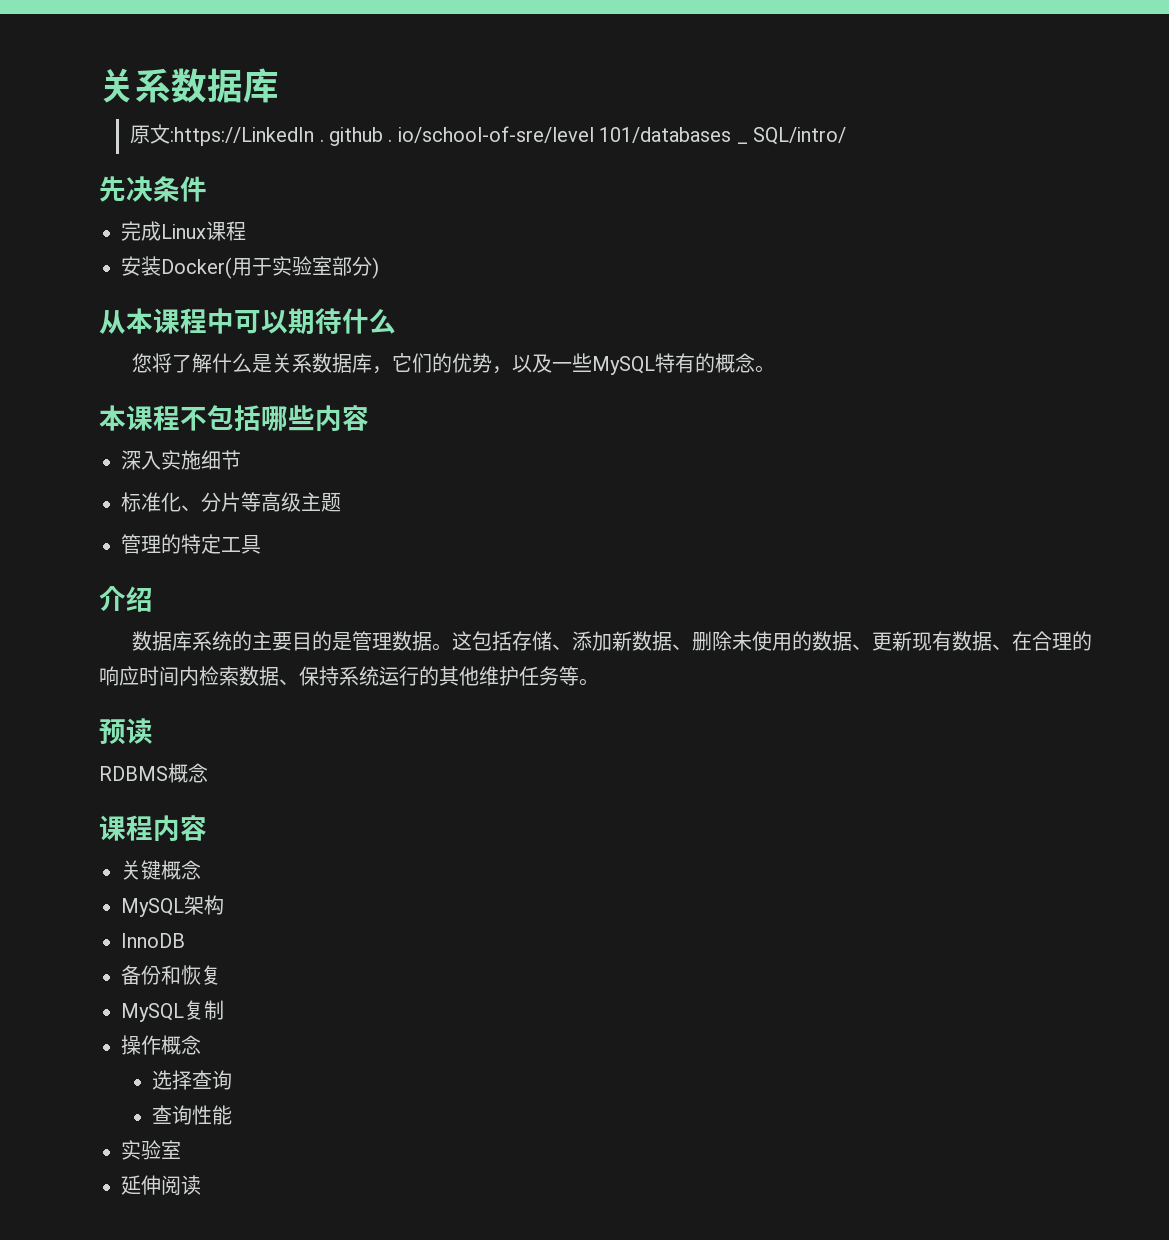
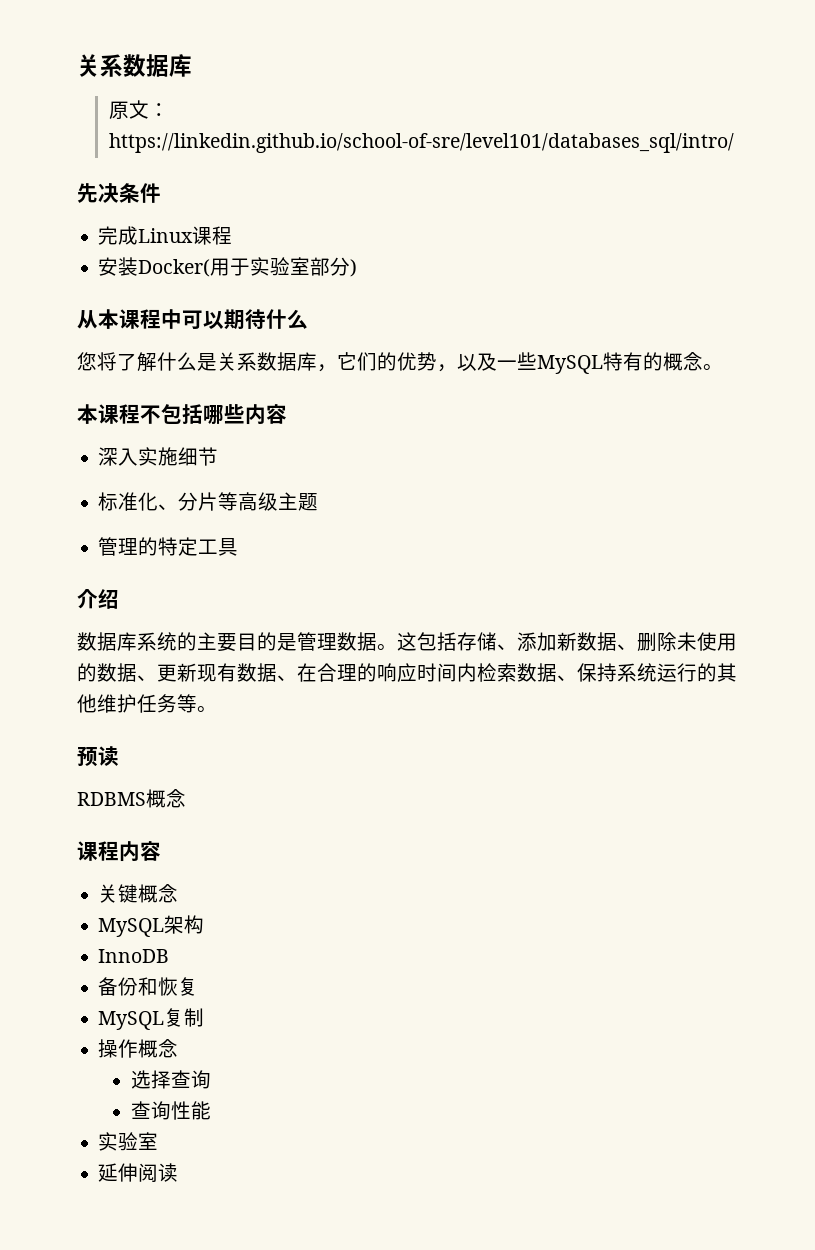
[170,126,847,146] :https://LinkedIn . github . io/school-of-sre/level 101/databases _ SQL/intro/ -> [149,103,170,117] [109,133,735,153] ：https://linkedin.github.io/school-of-sre/level101/databases_sql/intro/

